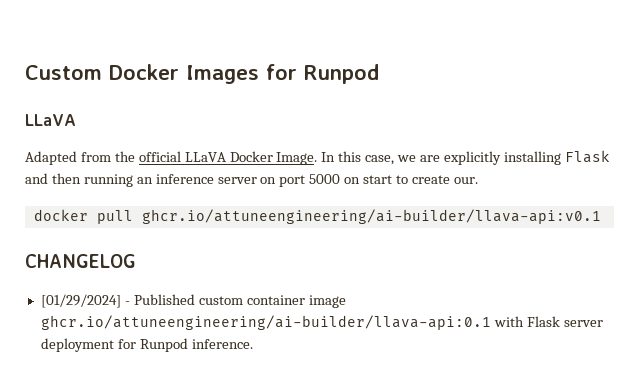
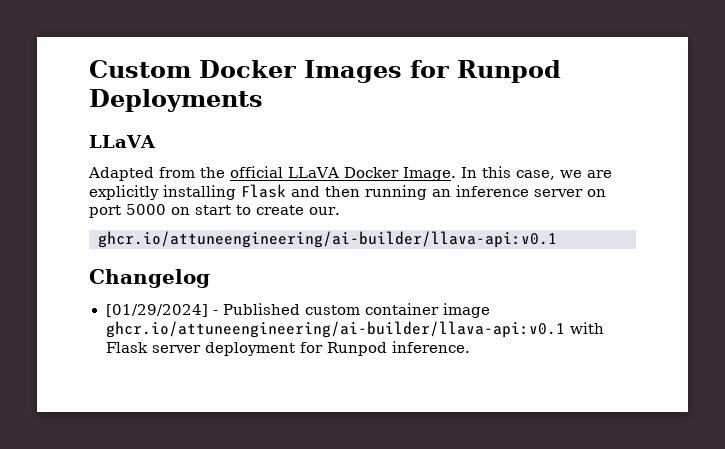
(379, 74) none -> [89,89,263,112] Deployments
[33,209,133,224] docker pull -> (340, 211) none
[25,254,136,268] CHANGELOG -> [89,269,210,288] Changelog
[40,315,491,330] ghcr.io/attuneengineering/ai-builder/llava-api:0.1 -> [105,321,565,338] ghcr.io/attuneengineering/ai-builder/llava-api:v0.1

